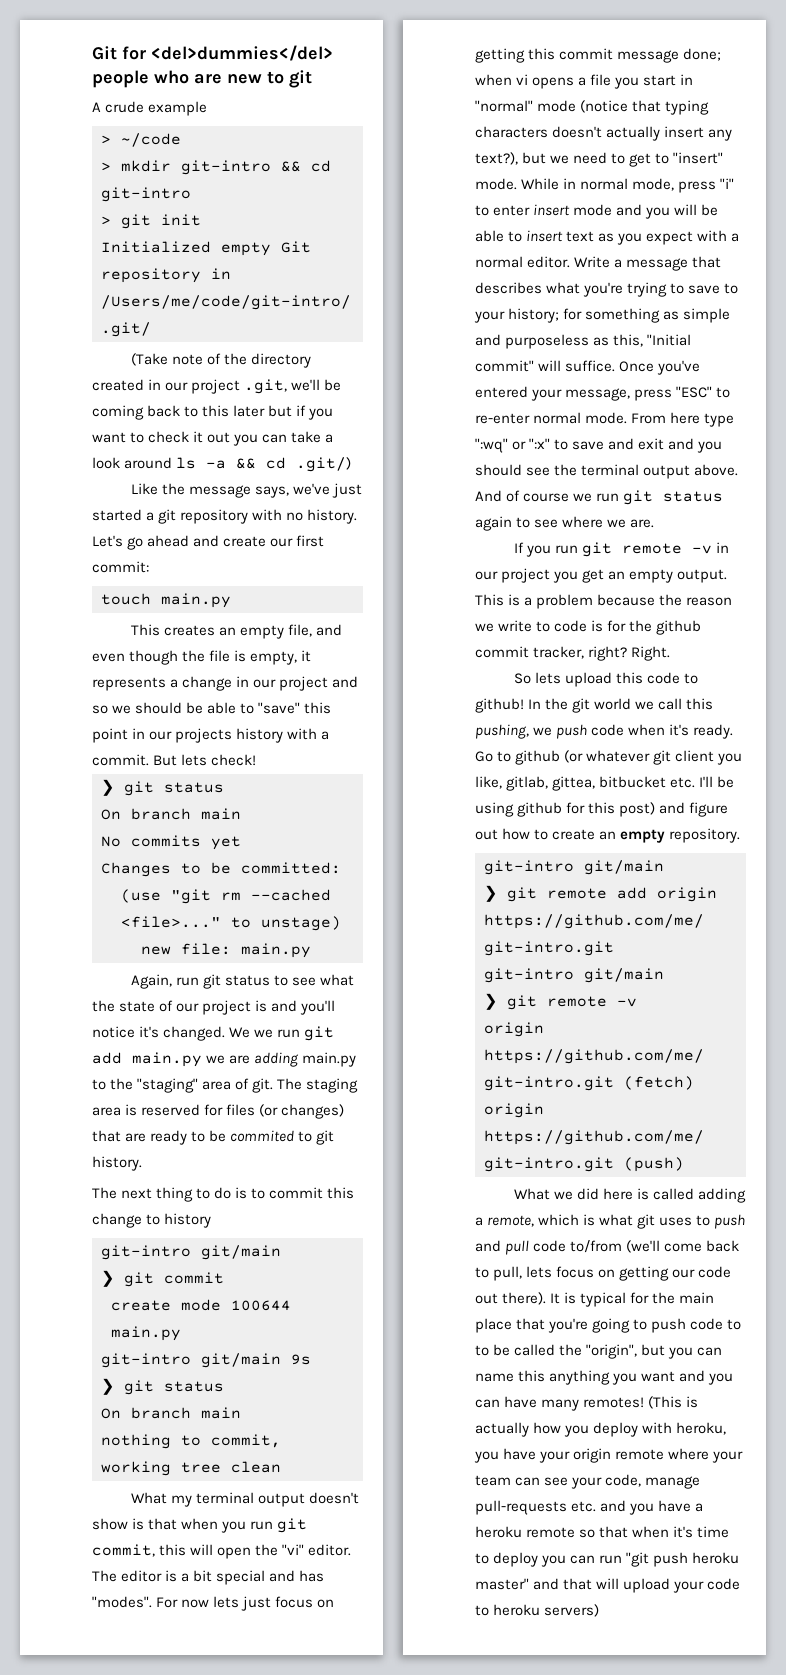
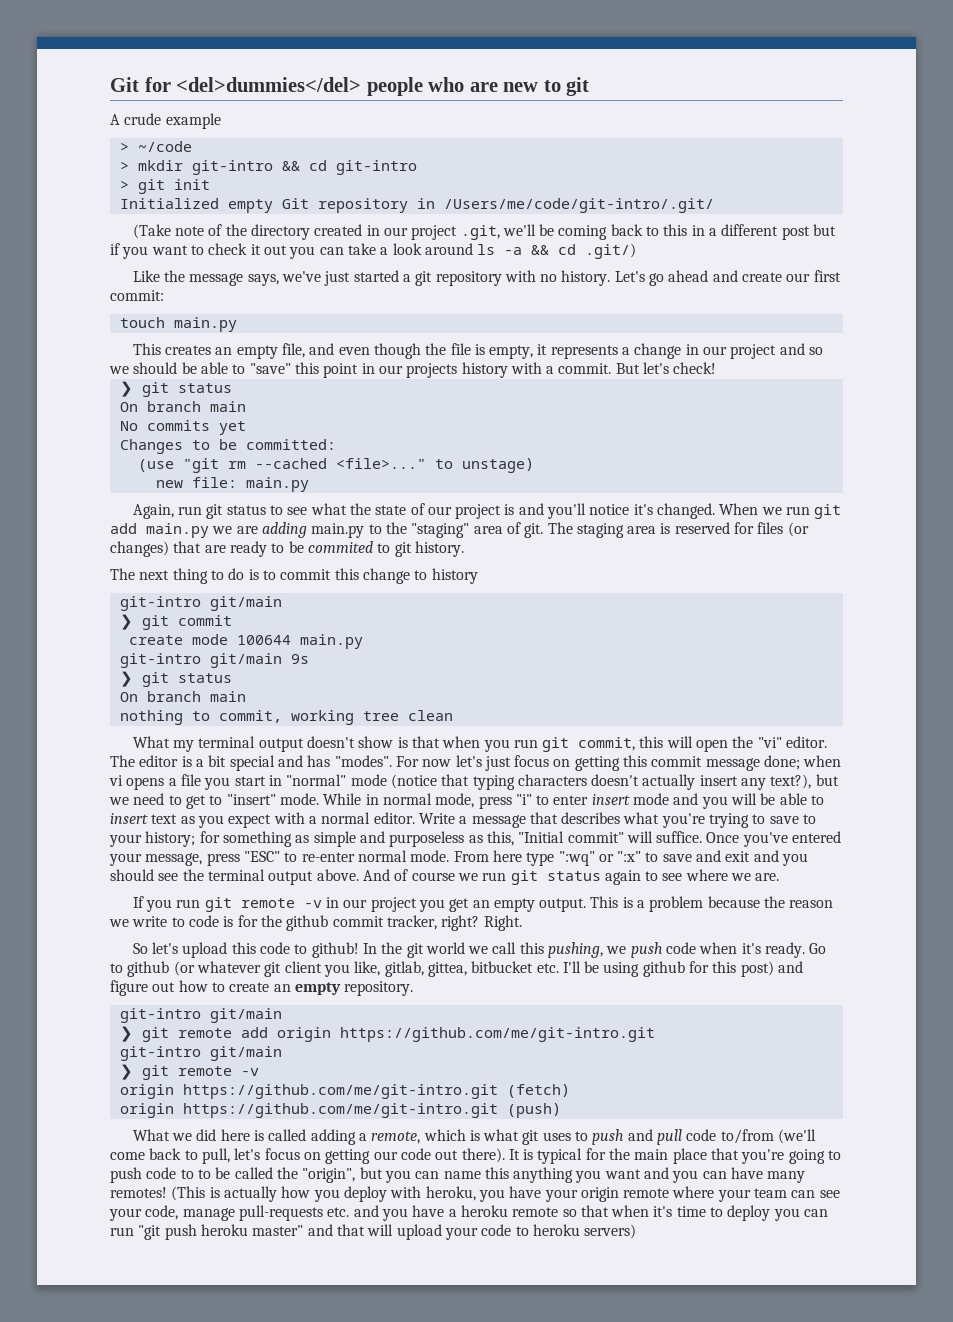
[233,405,266,417] later -> [691,224,810,240] in a different post
[181,754,208,766] lets -> [643,362,670,374] let's
[229,1027,251,1038] We -> [719,503,759,515] When
[213,1596,240,1608] lets -> [455,755,482,767] let's
[534,672,561,684] lets -> [151,942,178,954] let's
[526,1266,553,1278] lets -> [234,1148,261,1160] let's

